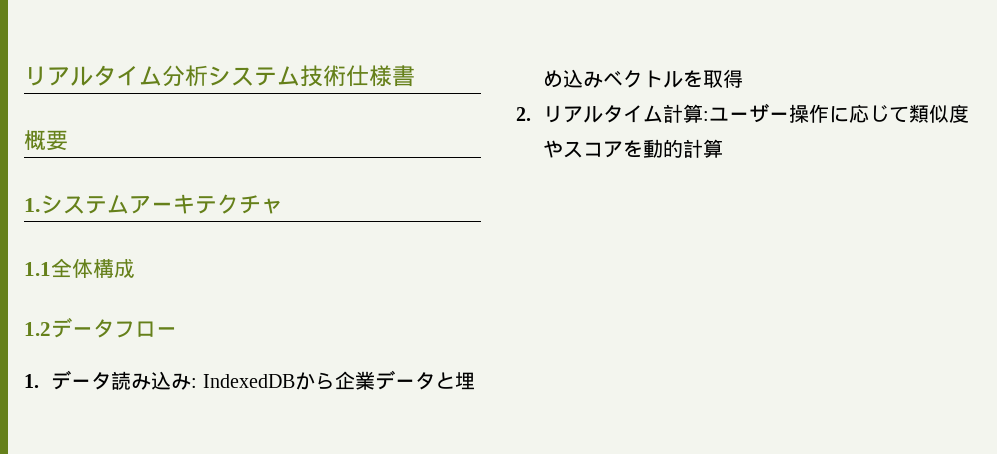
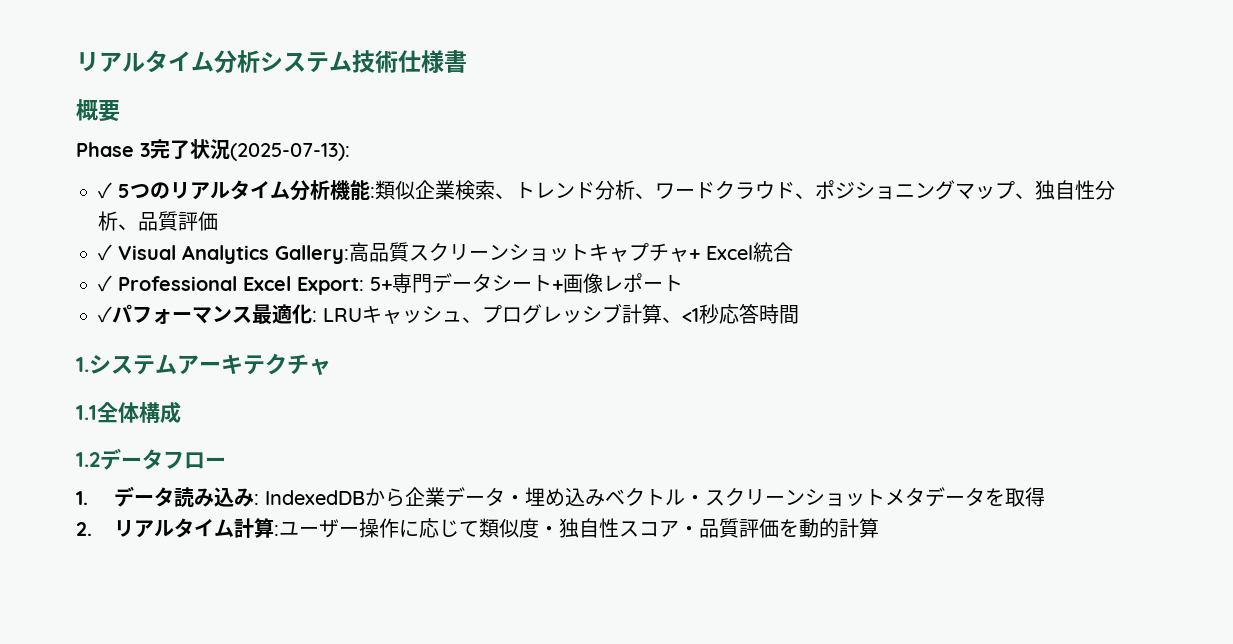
(68, 140) none -> [76,139,350,161] [98,180,1115,201] [98,211,218,231] [98,242,793,264] [98,273,683,295] [98,303,799,324] // Phase 3完了状況(2025-07-13): // ✓ 5つのリアルタイム分析機能:類似企業検索、トレンド分析、ワードクラウド、ポジショニングマップ、独自性分析、品質評価 // ✓ Visual Analytics Gallery:高品質スクリーンショットキャプチャ+ Excel統合 // ✓ Professional Excel Export: 5+専門データシート+画像レポート // ✓パフォーマンス最適化: LRUキャッシュ、プログレッシブ計算、<1秒応答時間
[434,372,455,389] と -> [505,495,526,505] ・
(684, 79) none -> [685,487,986,507] ・スクリーンショットメタデータ
[543,140,624,158] やスコア -> [539,518,780,538] ・独自性スコア・品質評価

